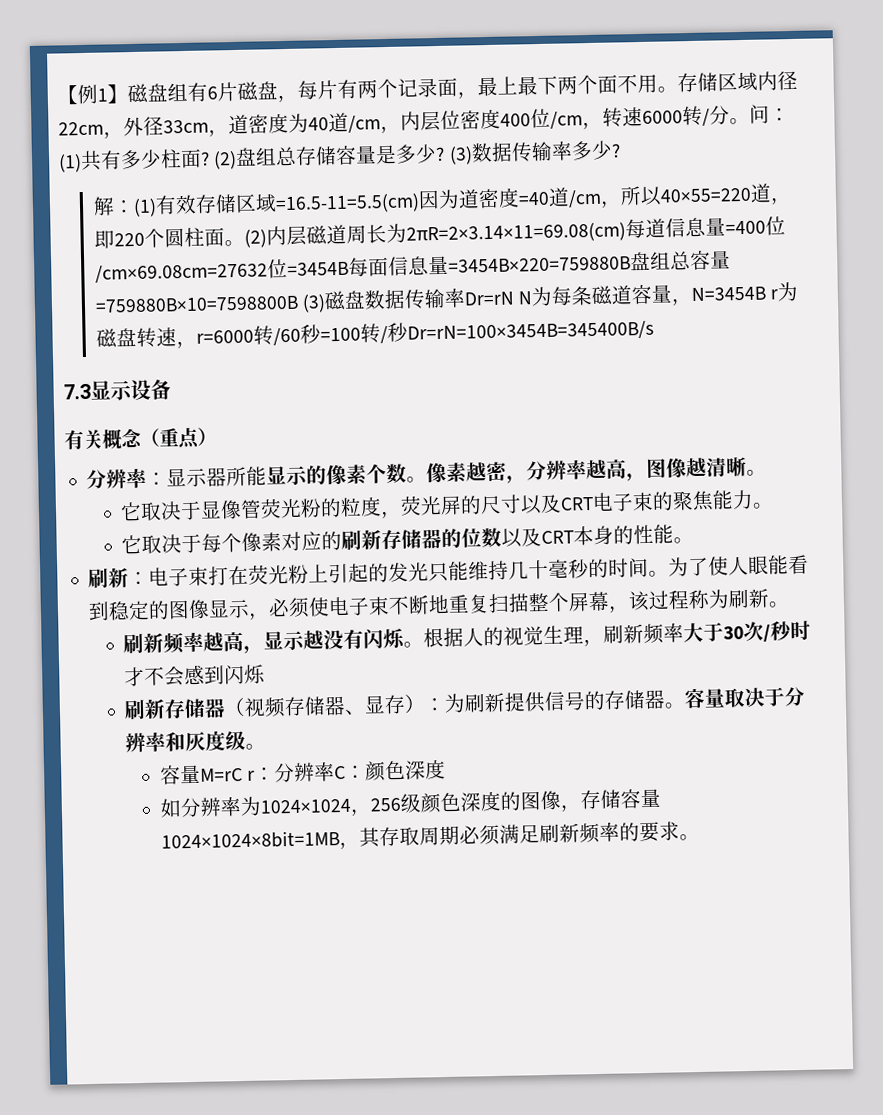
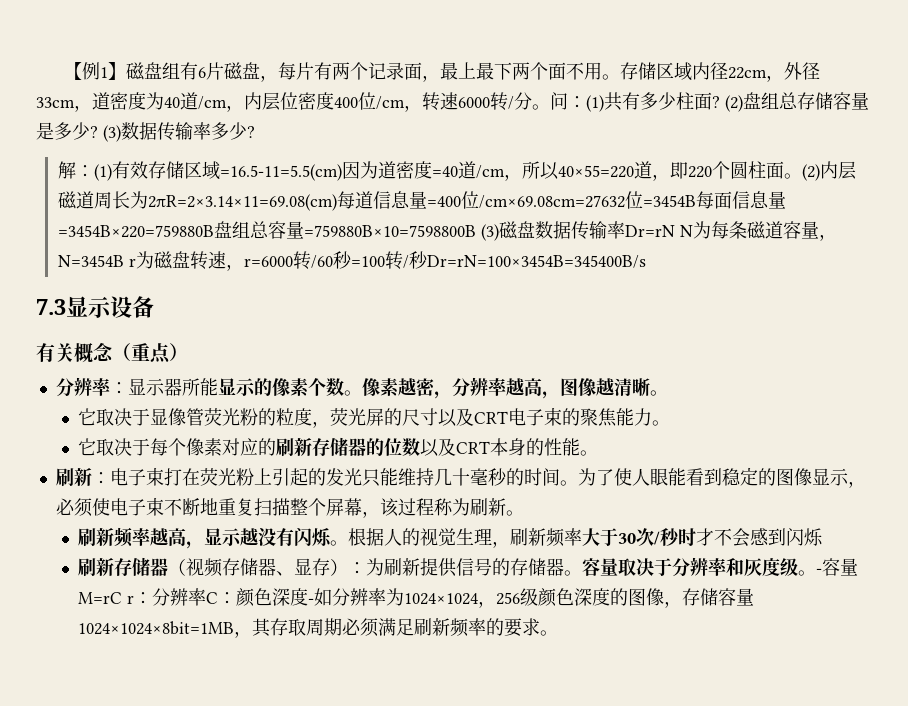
(267, 746) // -> [815,568,822,574] -
(446, 769) // -> [307,598,314,604] -

